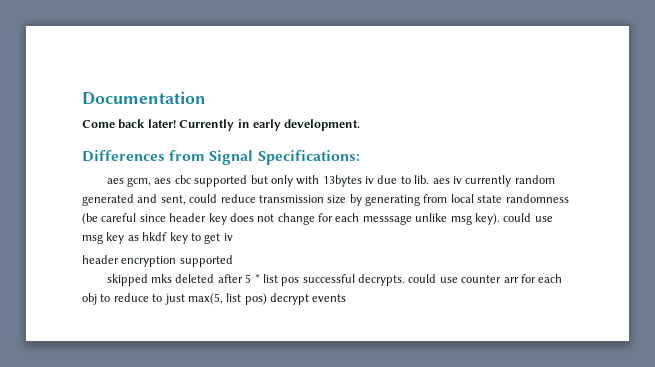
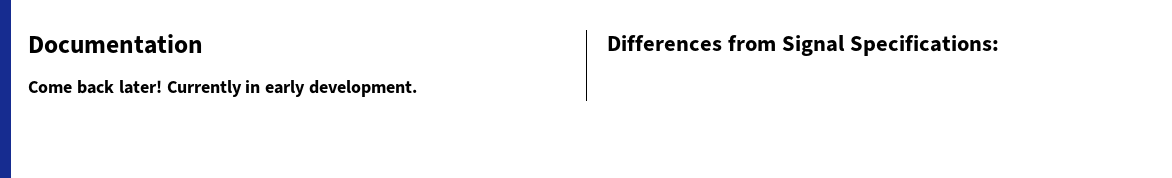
[106,175,555,187] [82,194,569,206] [82,213,553,225] [82,232,233,244] [82,255,233,267] [106,274,563,286] [82,293,347,305] // aes gcm, aes cbc supported but only with 13bytes iv due to lib. aes iv currently random generated and sent, could reduce transmission size by generating from local state randomness (be careful since header key does not change for each messsage unlike msg key). could use msg key as hkdf key to get iv // header encryption supported // skipped mks deleted after 5 * list pos successful decrypts. could use counter arr for each obj to reduce to just max(5, list pos) decrypt events -> (1000, 45) none

